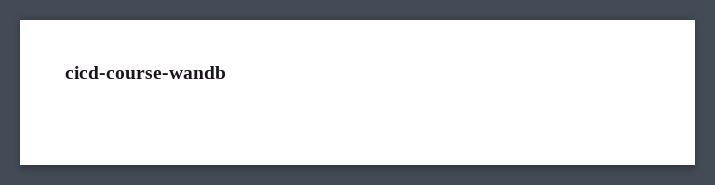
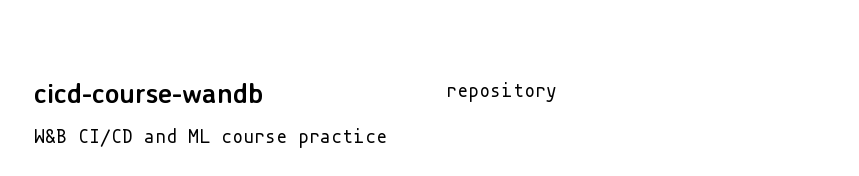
(226, 72) none -> [34,128,387,148] [446,82,557,102] // W&B CI/CD and ML course practice repository

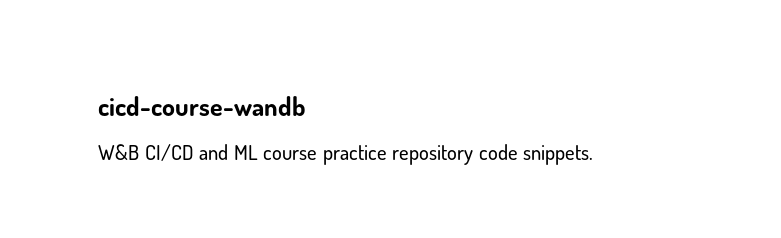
(557, 92) none -> [478,144,594,165] code snippets.

